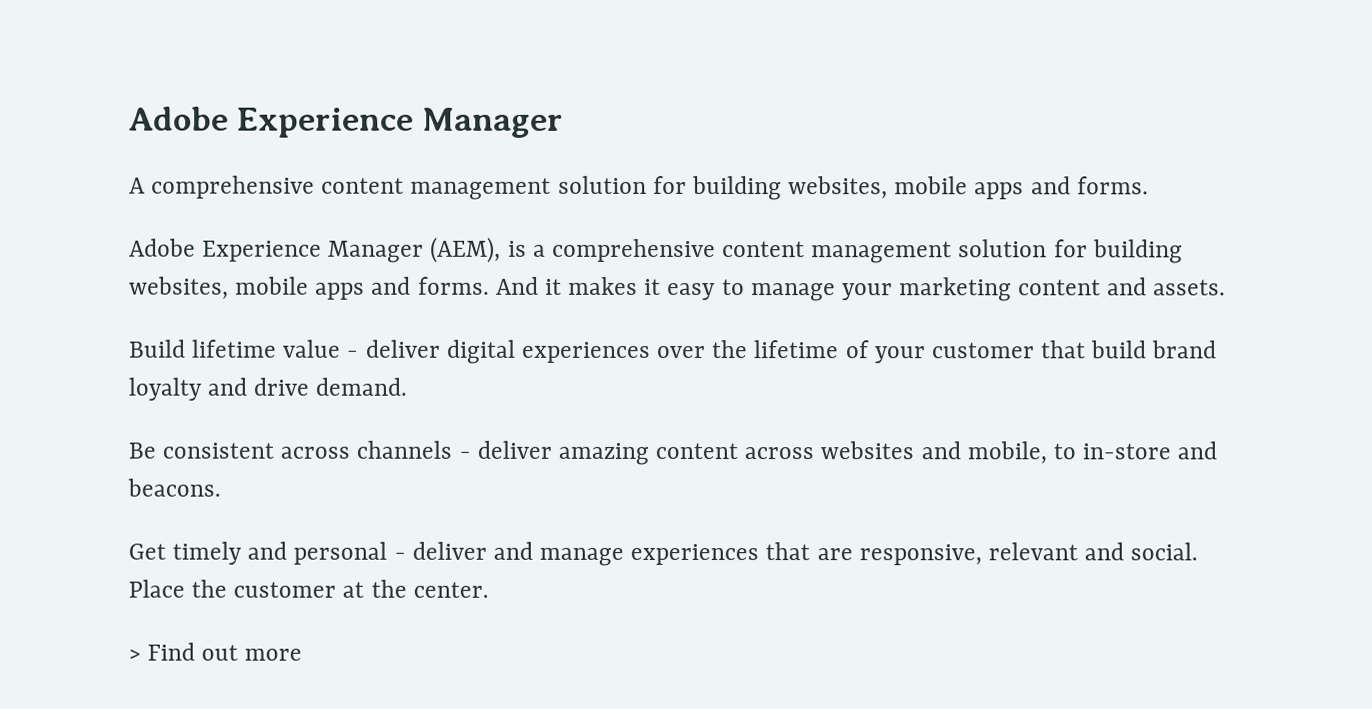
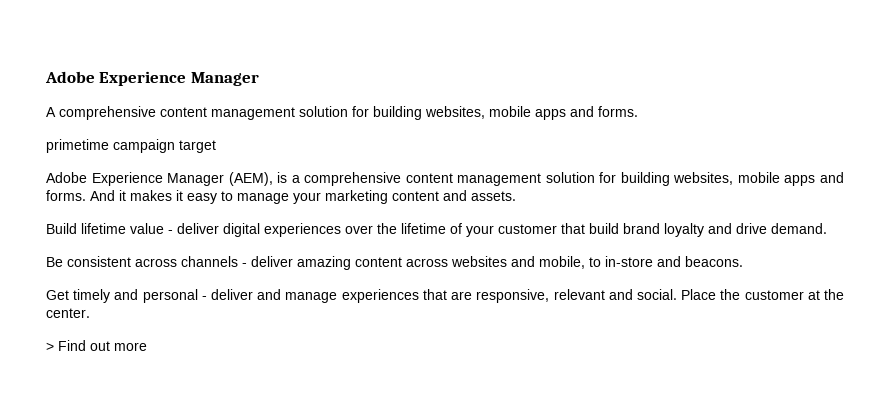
(1149, 185) none -> [46,139,216,153] // primetime campaign target

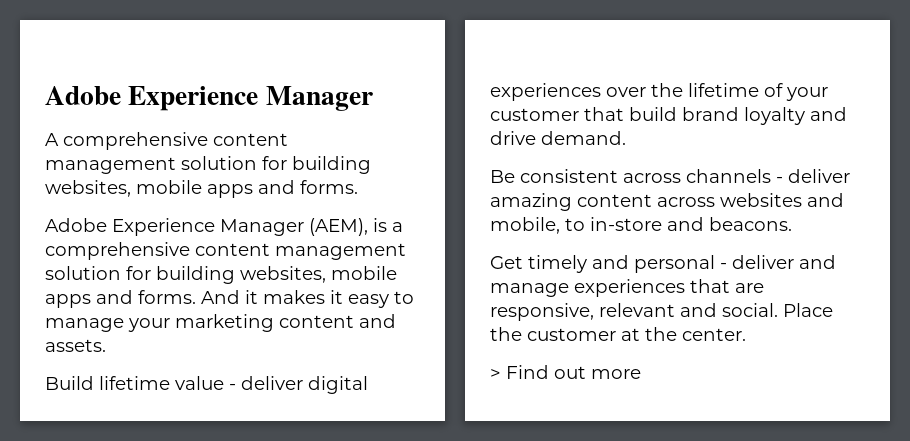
[46,139,216,153] // primetime campaign target -> (358, 187) none

